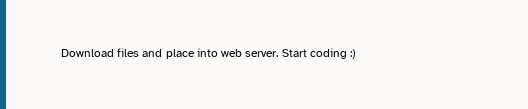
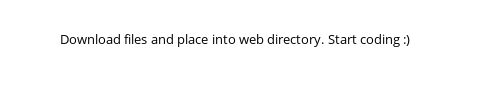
[245,51,279,57] server. -> [267,34,325,47] directory.

